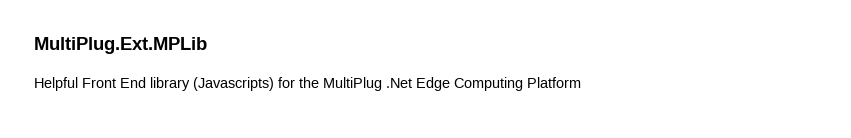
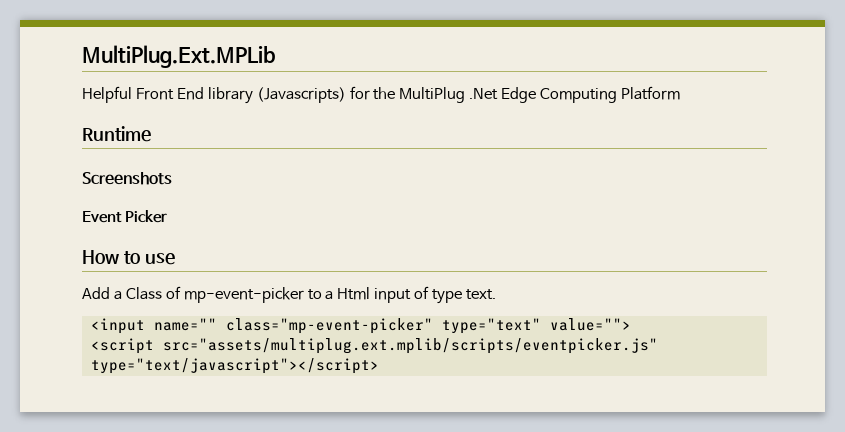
(581, 82) none -> [82,126,151,142] [82,172,172,185] [82,210,167,223] [82,250,175,265] [82,286,497,304] [90,318,631,334] [90,338,658,354] [90,358,379,374] // Runtime // Screenshots // Event Picker // How to use // Add a Class of mp-event-picker to a Html input of type text. // <input name="" class="mp-event-picker" type="text" value=""> // <script src="assets/multiplug.ext.mplib/scripts/eventpicker.js" type="text/javascript"></script>

